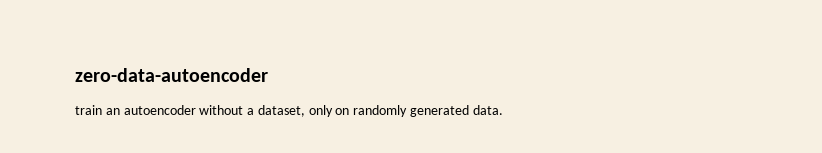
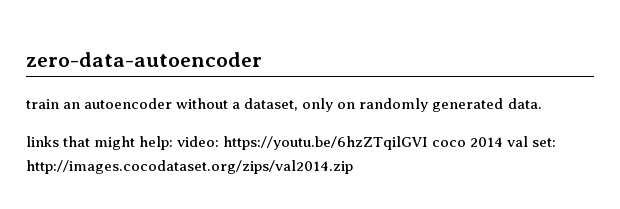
(503, 110) none -> [26,136,557,150] [26,160,353,174] // links that might help: video: https://youtu.be/6hzZTqilGVI coco 2014 val set: http://images.cocodataset.org/zips/val2014.zip

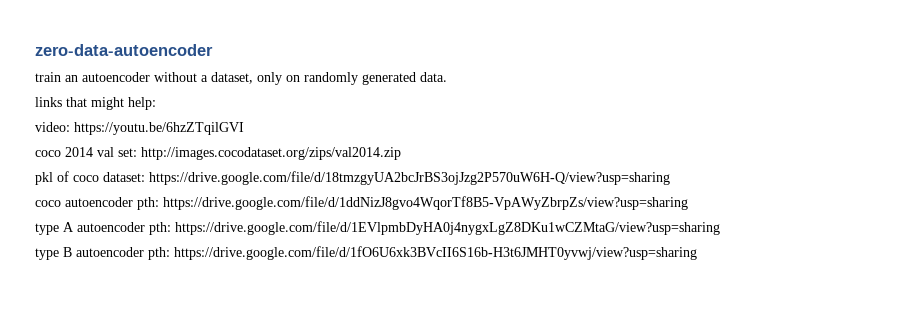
(174, 143) none -> (156, 103) //
(429, 143) none -> (244, 128) //
(353, 167) none -> [35,171,670,185] [35,196,688,210] [35,221,720,235] [35,246,697,260] // pkl of coco dataset: https://drive.google.com/file/d/18tmzgyUA2bcJrBS3ojJzg2P570uW6H-Q/view?usp=sharing // coco autoencoder pth: https://drive.google.com/file/d/1ddNizJ8gvo4WqorTf8B5-VpAWyZbrpZs/view?usp=sharing // type A autoencoder pth: https://drive.google.com/file/d/1EVlpmbDyHA0j4nygxLgZ8DKu1wCZMtaG/view?usp=sharing // type B autoencoder pth: https://drive.google.com/file/d/1fO6U6xk3BVcII6S16b-H3t6JMHT0yvwj/view?usp=sharing

